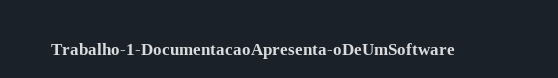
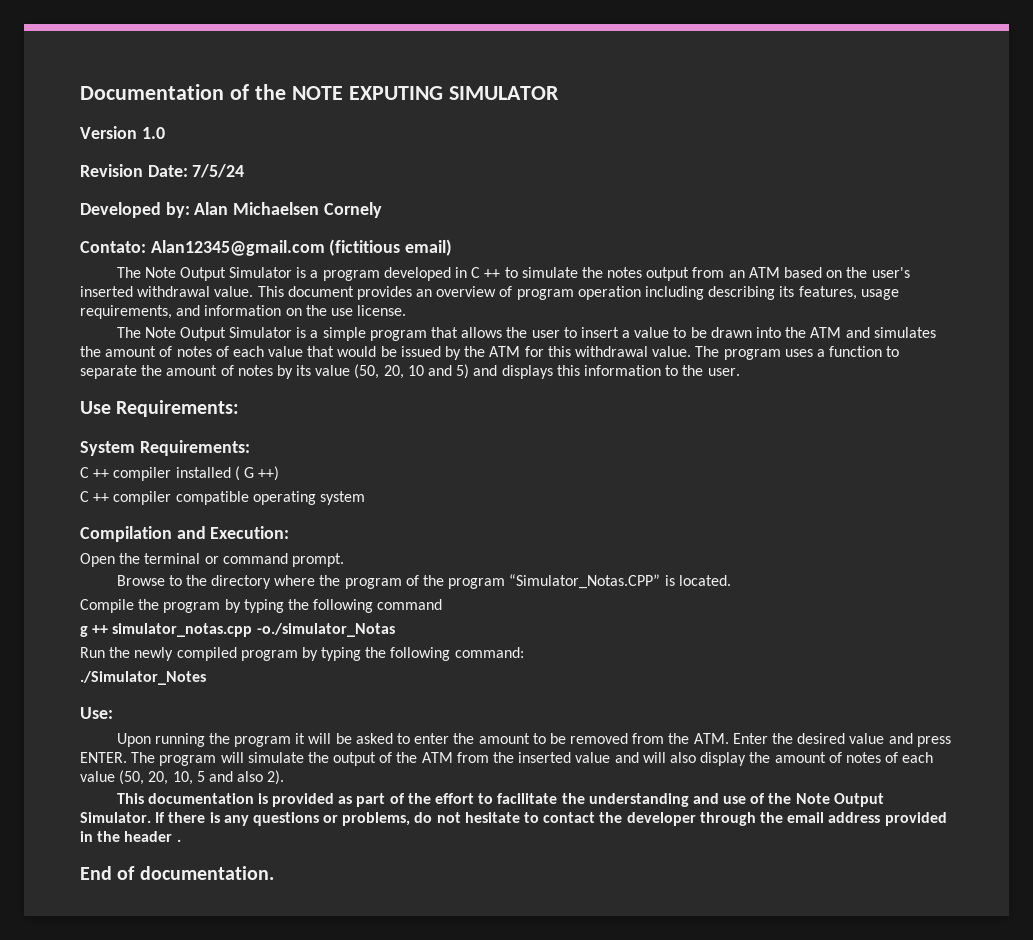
[51,43,455,59] Trabalho-1-DocumentacaoApresenta-oDeUmSoftware -> [80,84,559,100] [80,126,165,139] [80,164,245,178] [80,202,382,218] [80,239,453,256] [116,267,910,281] [80,286,899,300] [80,305,407,319] [116,327,936,341] [80,346,900,360] [80,364,740,379] [80,400,240,417] [80,440,250,456] [80,466,280,481] [80,491,365,505] [80,526,290,542] [80,553,344,567] [116,574,731,589] [80,599,443,613] [80,623,395,637] [80,647,524,661] [80,671,206,685] [80,707,113,719] [116,733,951,747] [80,752,934,766] [80,770,285,785] [116,793,884,807] [80,812,947,826] [80,831,181,842] [80,866,274,880] Documentation of the NOTE EXPUTING SIMULATOR // Version 1.0 // Revision Date: 7/5/24 // Developed by: Alan Michaelsen Cornely // Contato: Alan12345@gmail.com (fictitious email) // The Note Output Simulator is a program developed in C ++ to simulate the notes output from an ATM based on the user's inserted withdrawal value. This document provides an overview of program operation including describing its features, usage requirements, and information on the use license. // The Note Output Simulator is a simple program that allows the user to insert a value to be drawn into the ATM and simulates the amount of notes of each value that would be issued by the ATM for this withdrawal value. The program uses a function to separate the amount of notes by its value (50, 20, 10 and 5) and displays this information to the user. // Use Requirements: // System Requirements: // C ++ compiler installed ( G ++) // C ++ compiler compatible operating system // Compilation and Execution: // Open the terminal or command prompt. // Browse to the directory where the program of the program “Simulator_Notas.CPP” is located. // Compile the program by typing the following command // g ++ simulator_notas.cpp -o./simulator_Notas // Run the newly compiled program by typing the following command: // ./Simulator_Notes // Use: // Upon running the program it will be asked to enter the amount to be removed from the ATM. Enter the desired value and press ENTER. The program will simulate the output of the ATM from the inserted value and will also display the amount of notes of each value (50, 20, 10, 5 and also 2). // This documentation is provided as part of the effort to facilitate the understanding and use of the Note Output Simulator. If there is any questions or problems, do not hesitate to contact the developer through the email address provided in the header . // End of documentation.

